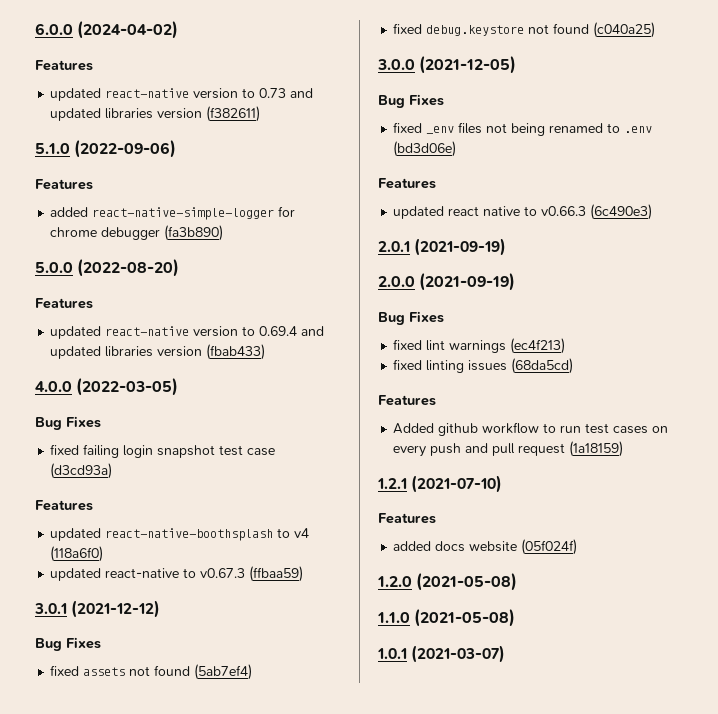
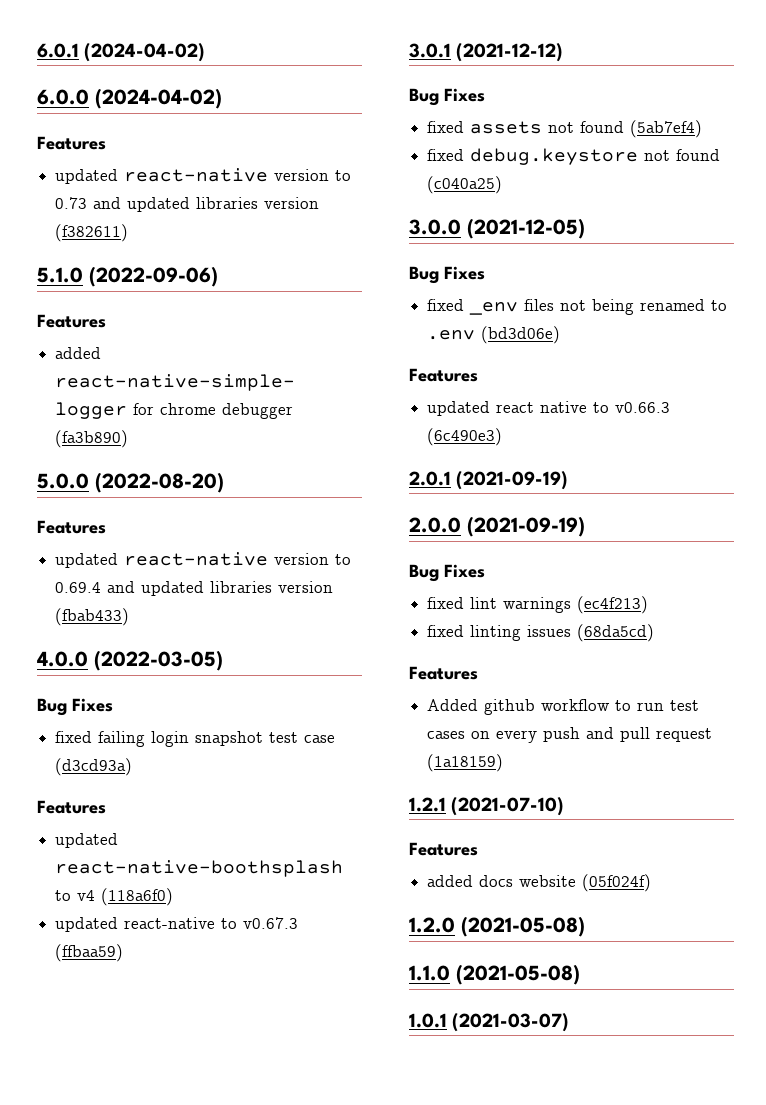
(35, 29) none -> [37,43,206,62] 6.0.1 (2024-04-02) //

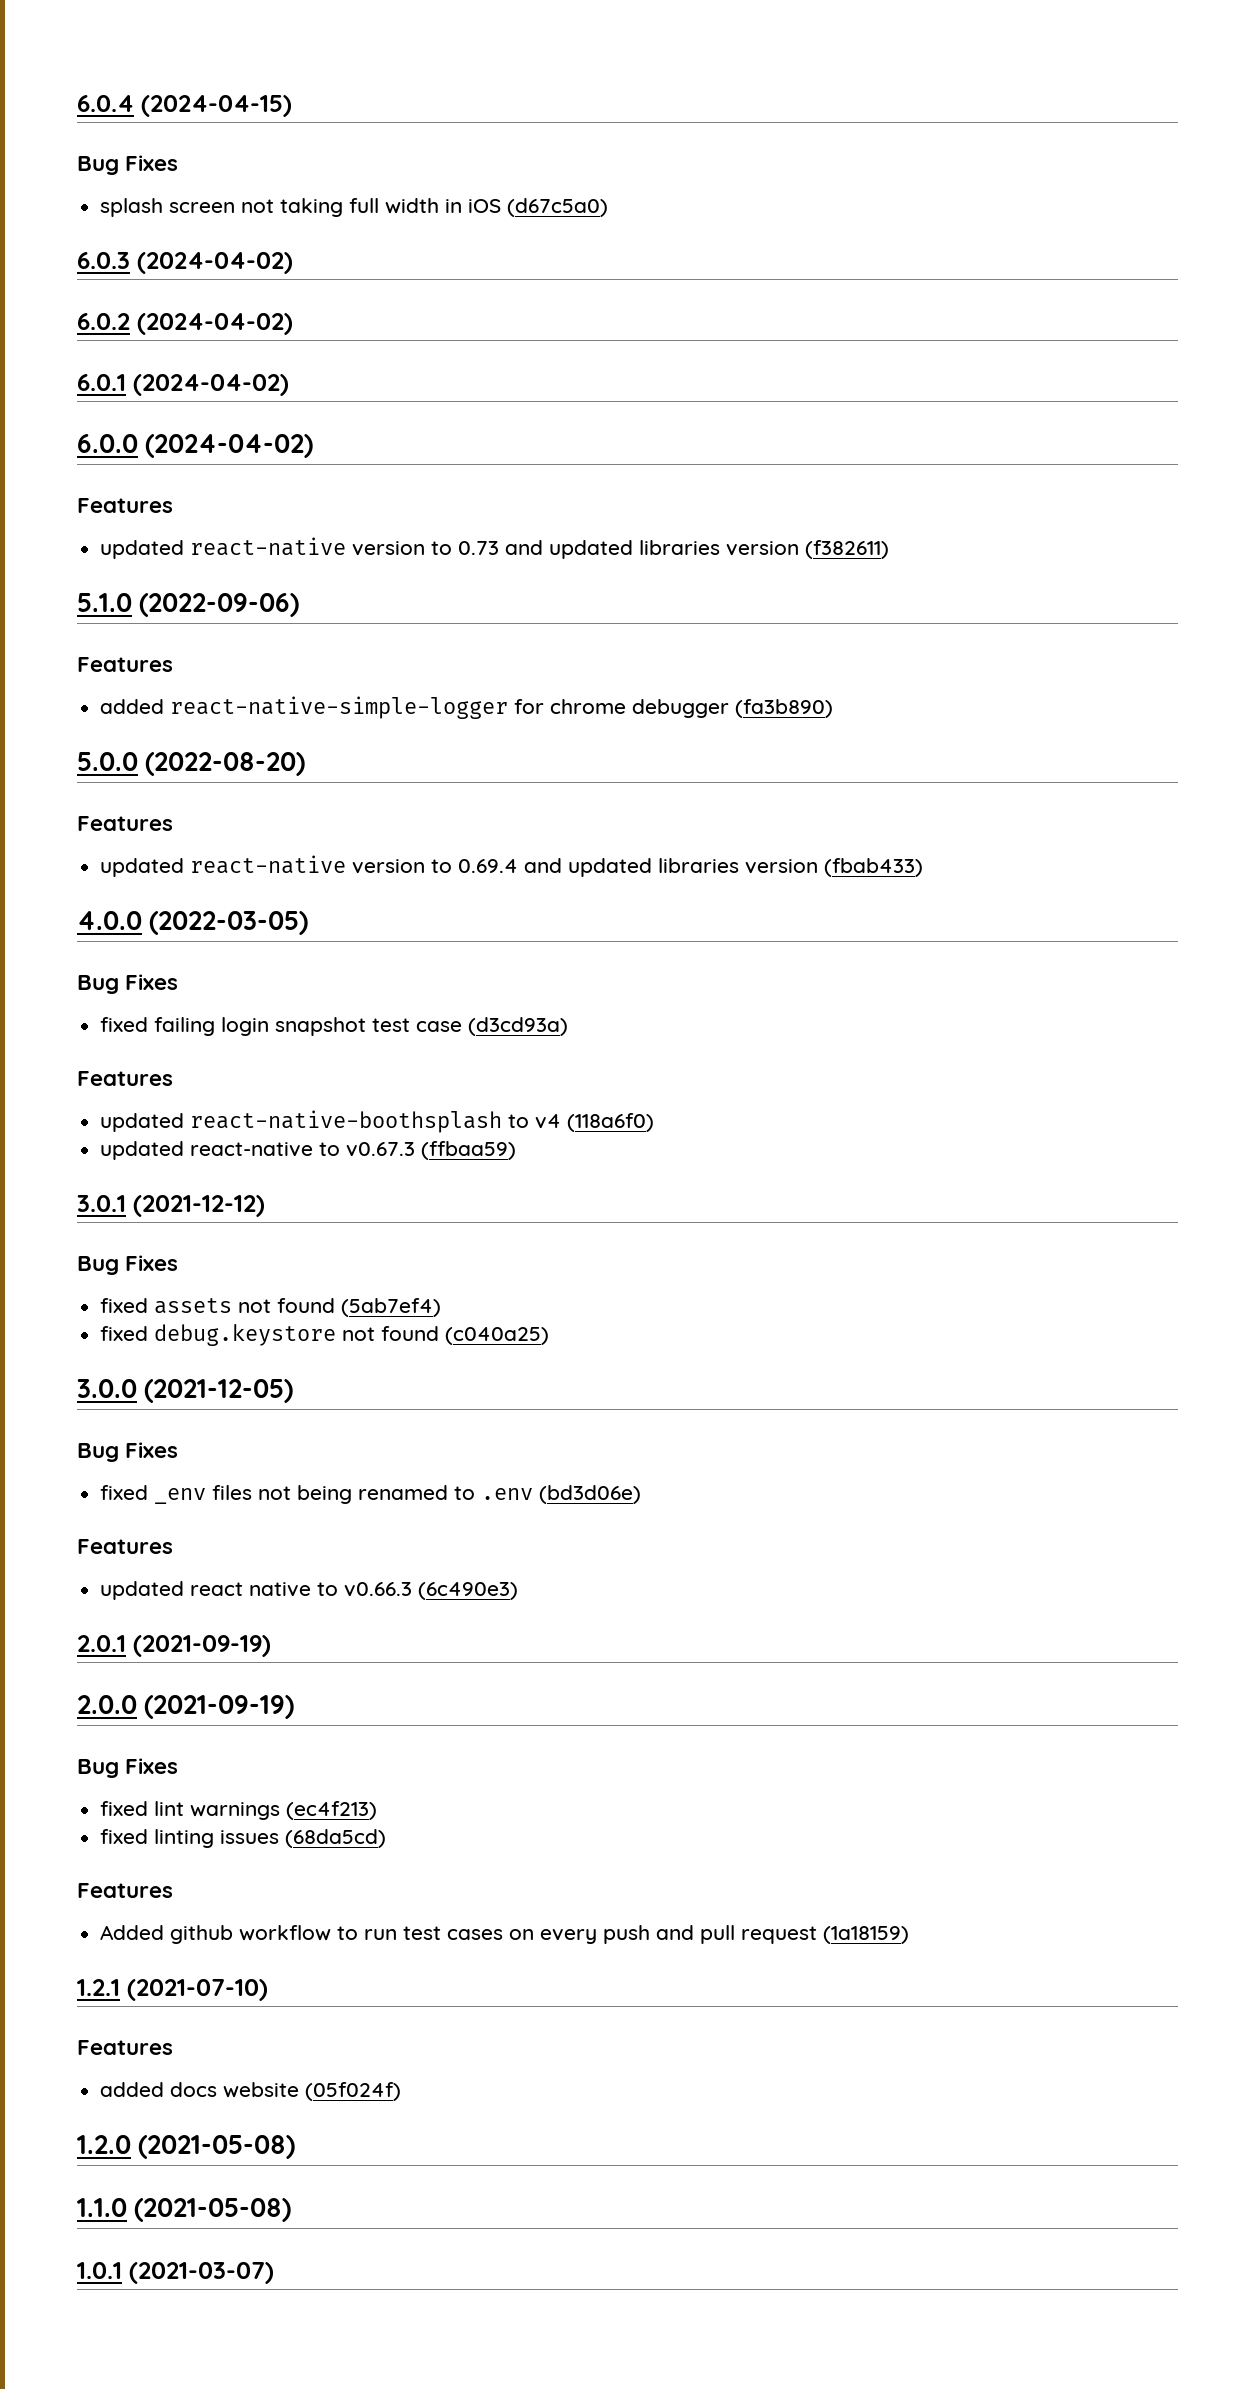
(37, 50) none -> [77,95,292,117] [77,155,179,175] [100,198,609,217] [77,252,293,274] [77,313,293,335] 6.0.4 (2024-04-15) // Bug Fixes // splash screen not taking full width in iOS (d67c5a0) // 6.0.3 (2024-04-02) // 6.0.2 (2024-04-02) //

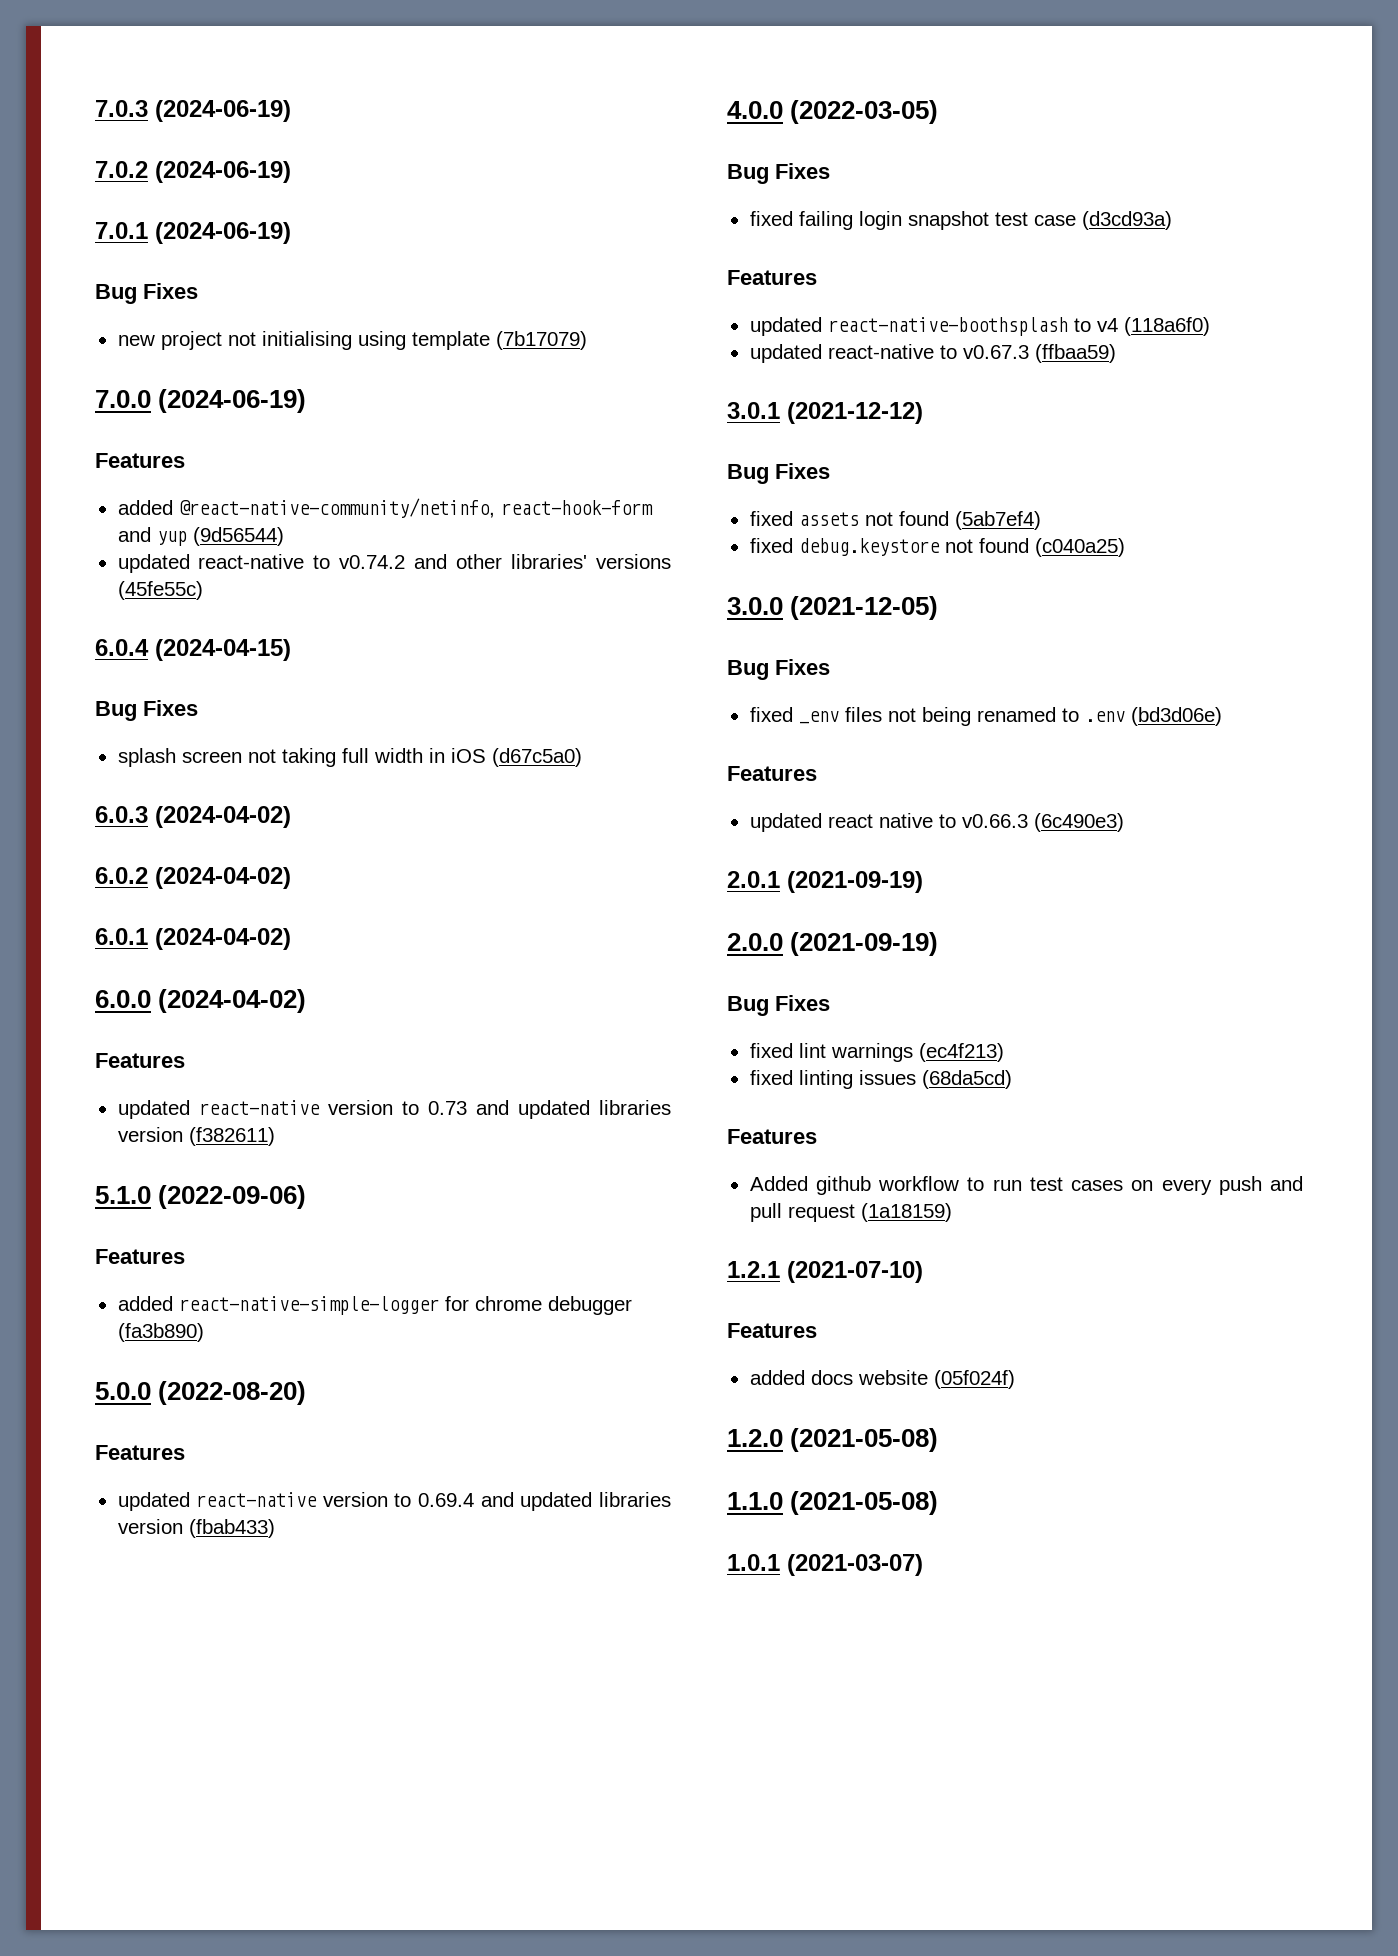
(77, 103) none -> [95,100,291,122] [95,161,291,183] [95,222,291,244] [95,283,198,304] [117,331,587,350] [95,389,307,413] [95,453,185,468] [117,498,653,518] [117,527,284,546] [117,554,671,573] [117,581,203,600] 7.0.3 (2024-06-19) // 7.0.2 (2024-06-19) // 7.0.1 (2024-06-19) // Bug Fixes // new project not initialising using template (7b17079) // 7.0.0 (2024-06-19) // Features // added @react-native-community/netinfo, react-hook-form and yup (9d56544) // updated react-native to v0.74.2 and other libraries' versions (45fe55c) //

